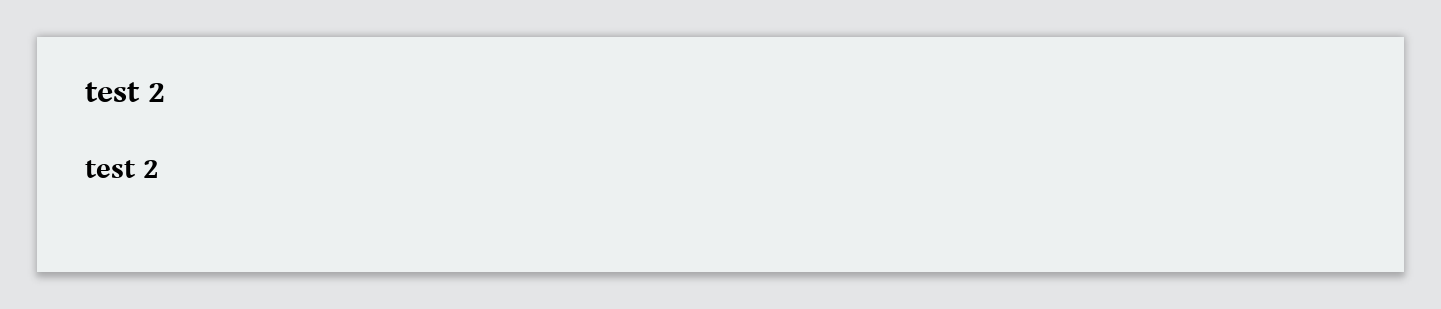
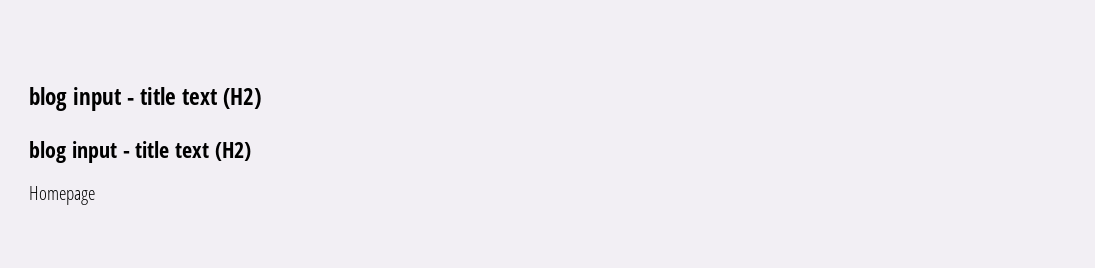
[85,82,165,102] [85,160,160,178] test 2 // test 2 -> [29,87,262,111] [29,141,252,163] [29,186,95,205] blog input - title text (H2) // blog input - title text (H2) // Homepage

